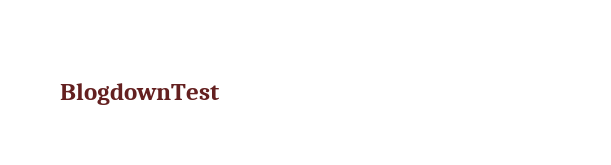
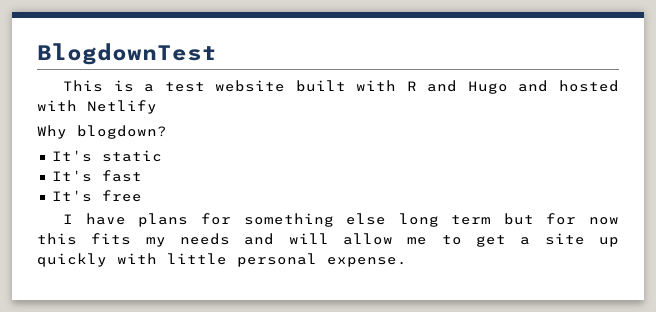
(220, 94) none -> [63,80,619,94] [37,100,157,114] [37,125,167,139] [51,150,162,162] [51,170,142,182] [51,190,142,202] [63,213,620,227] [37,233,619,247] [37,253,407,267] // This is a test website built with R and Hugo and hosted with Netlify // Why blogdown? // It's static // It's fast // It's free // I have plans for something else long term but for now this fits my needs and will allow me to get a site up quickly with little personal expense.

